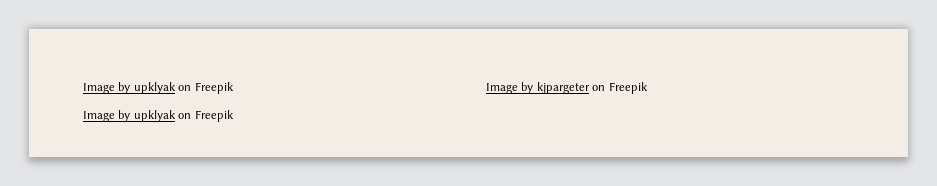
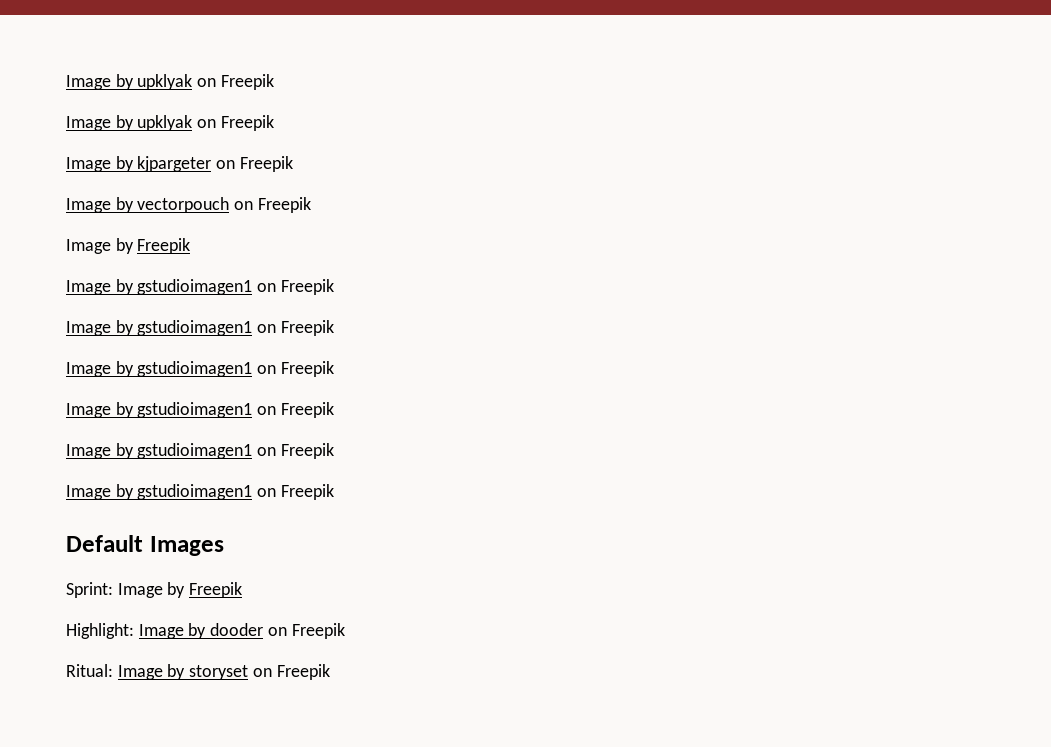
(648, 88) none -> [66,197,311,213] [66,238,191,254] [66,279,334,295] [66,320,334,336] [66,361,334,377] [66,402,334,418] [66,443,334,459] [66,484,334,500] [66,535,224,556] [66,582,243,598] [66,623,345,639] [66,664,330,680] // Image by vectorpouch on Freepik // Image by Freepik // Image by gstudioimagen1 on Freepik // Image by gstudioimagen1 on Freepik // Image by gstudioimagen1 on Freepik // Image by gstudioimagen1 on Freepik // Image by gstudioimagen1 on Freepik // Image by gstudioimagen1 on Freepik // Default Images // Sprint: Image by Freepik // Highlight: Image by dooder on Freepik // Ritual: Image by storyset on Freepik

